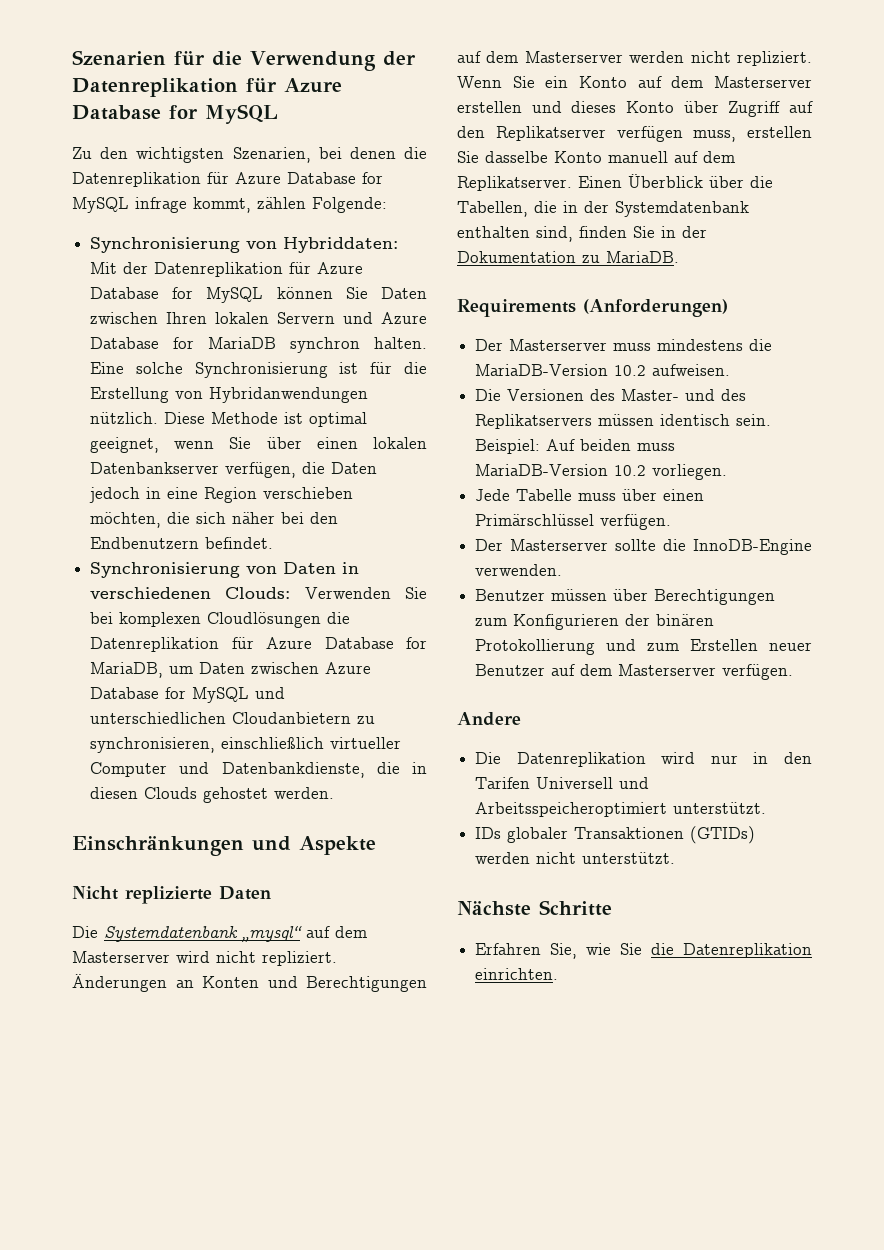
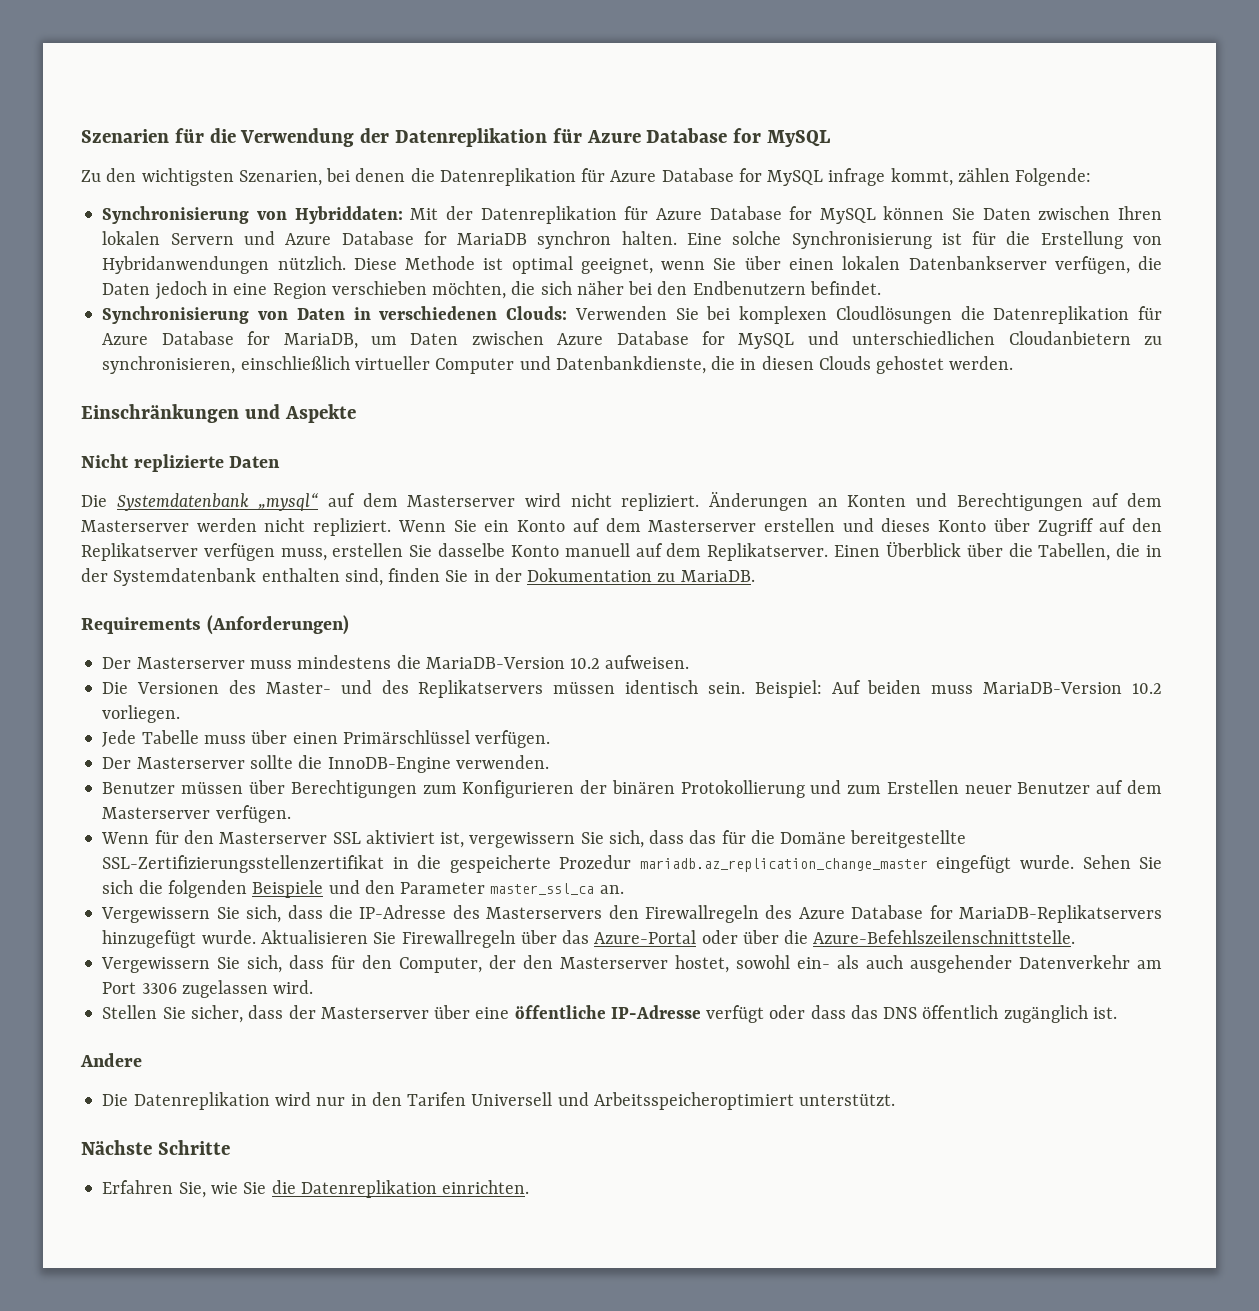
(794, 672) none -> [101,830,967,848] [102,855,1162,873] [102,880,624,898] [101,905,1162,923] [102,930,1076,948] [101,955,1162,973] [102,980,314,998] [102,1005,1117,1023] // Wenn für den Masterserver SSL aktiviert ist, vergewissern Sie sich, dass das für die Domäne bereitgestellte SSL-Zertifizierungsstellenzertifikat in die gespeicherte Prozedur mariadb.az_replication_change_master eingefügt wurde. Sehen Sie sich die folgenden Beispiele und den Parameter master_ssl_ca an. // Vergewissern Sie sich, dass die IP-Adresse des Masterservers den Firewallregeln des Azure Database for MariaDB-Replikatservers hinzugefügt wurde. Aktualisieren Sie Firewallregeln über das Azure-Portal oder über die Azure-Befehlszeilenschnittstelle. // Vergewissern Sie sich, dass für den Computer, der den Masterserver hostet, sowohl ein- als auch ausgehender Datenverkehr am Port 3306 zugelassen wird. // Stellen Sie sicher, dass der Masterserver über eine öffentliche IP-Adresse verfügt oder dass das DNS öffentlich zugänglich ist.
[475,826,756,844] [475,852,676,864] // IDs globaler Transaktionen (GTIDs) werden nicht unterstützt. -> (896, 1099) none

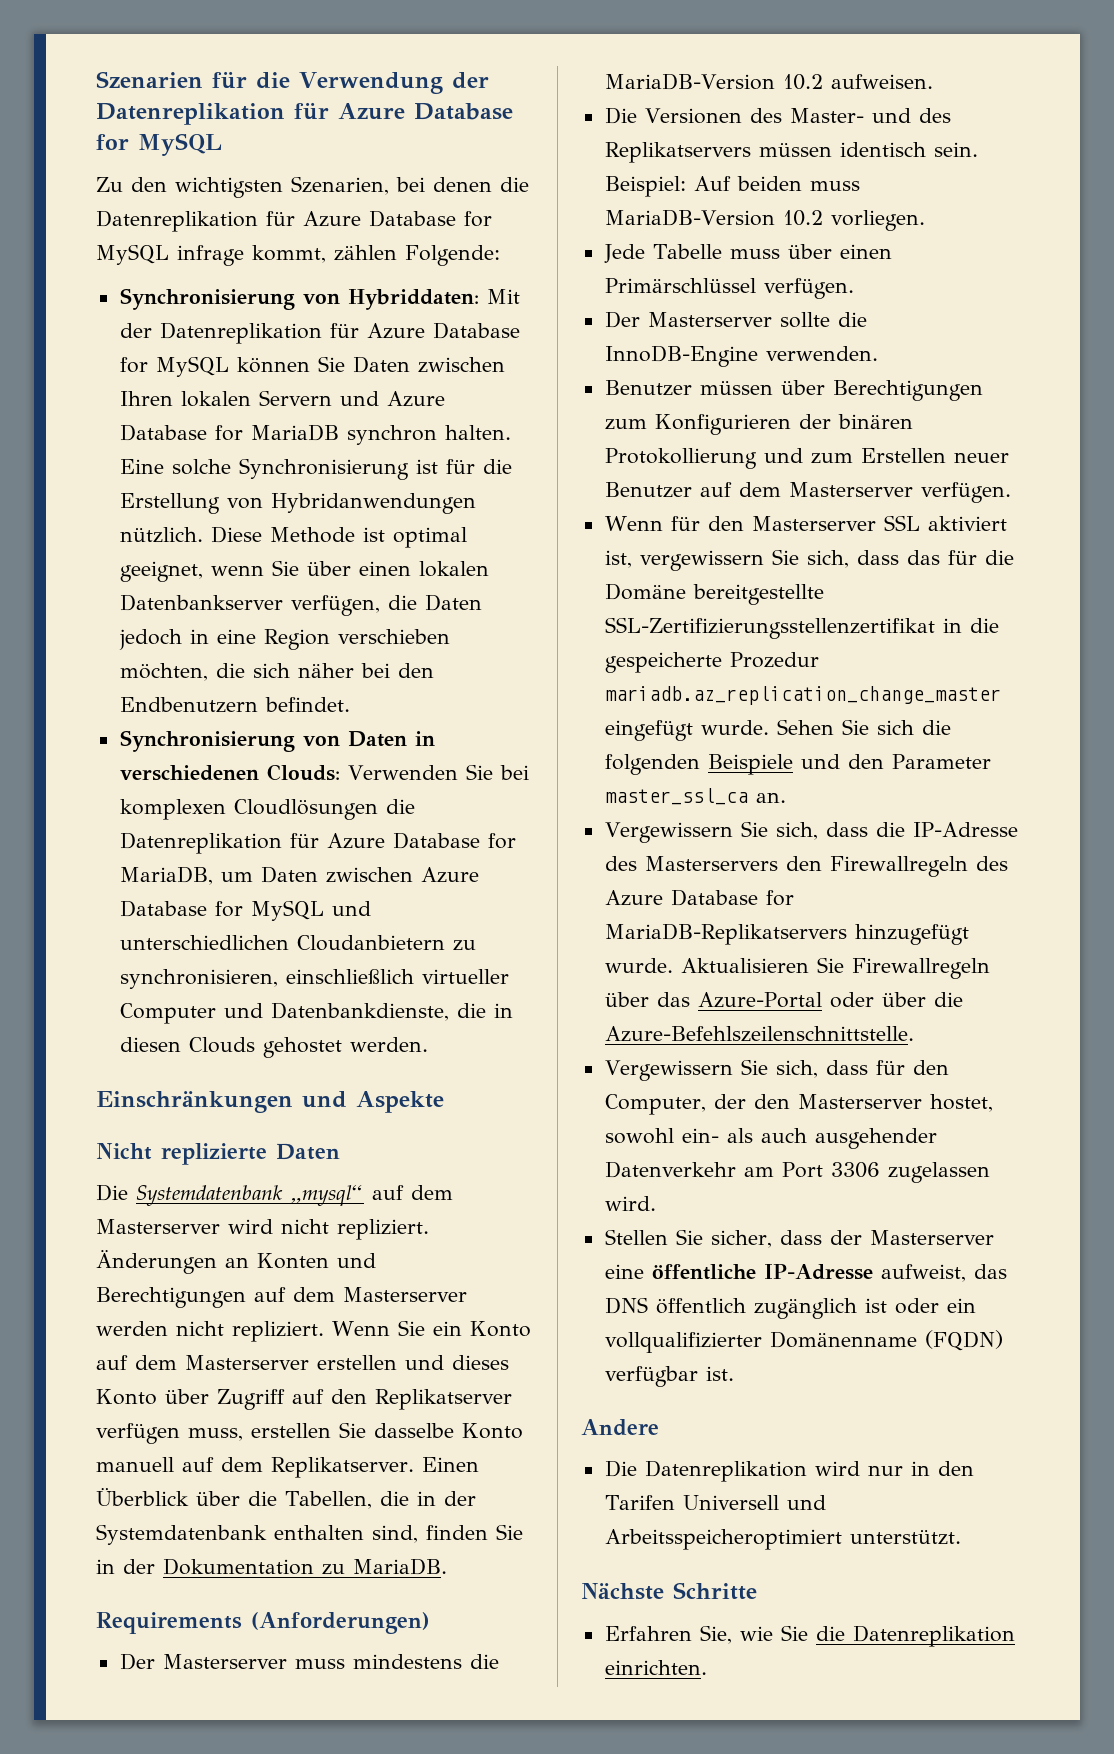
[434,1005,471,1019] über -> (994, 1237) none
[706,1005,846,1023] verfügt oder dass -> [880,1264,966,1282] aufweist,
(1088, 1014) none -> [864,1298,976,1314] [604,1330,1003,1353] [604,1366,698,1387] ist oder ein vollqualifizierter Domänenname (FQDN) verfügbar

